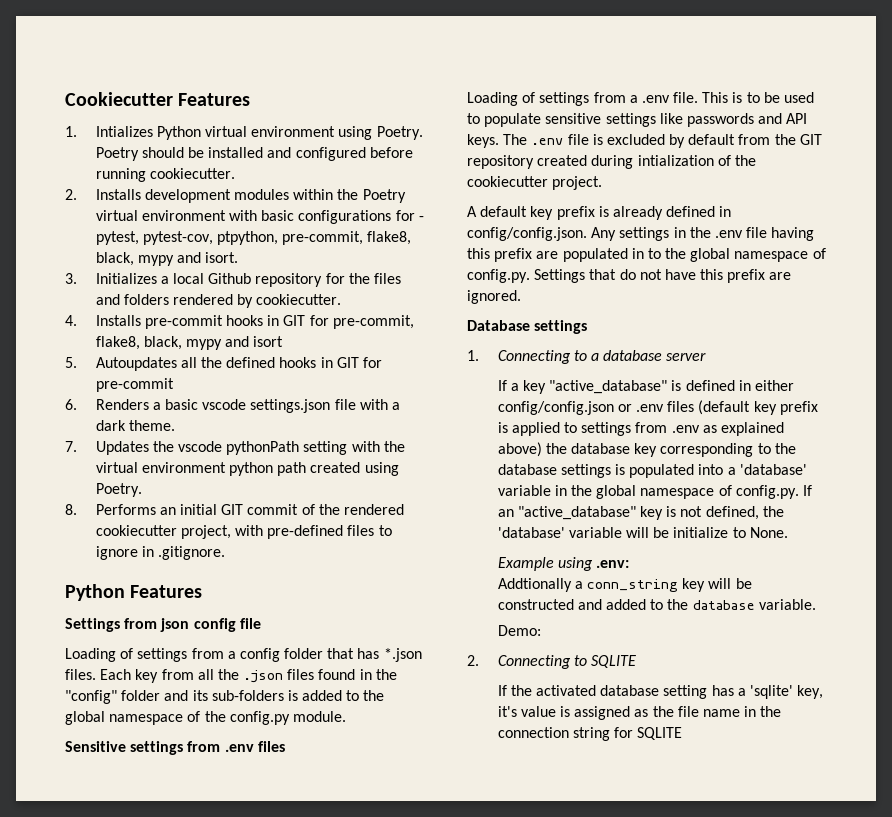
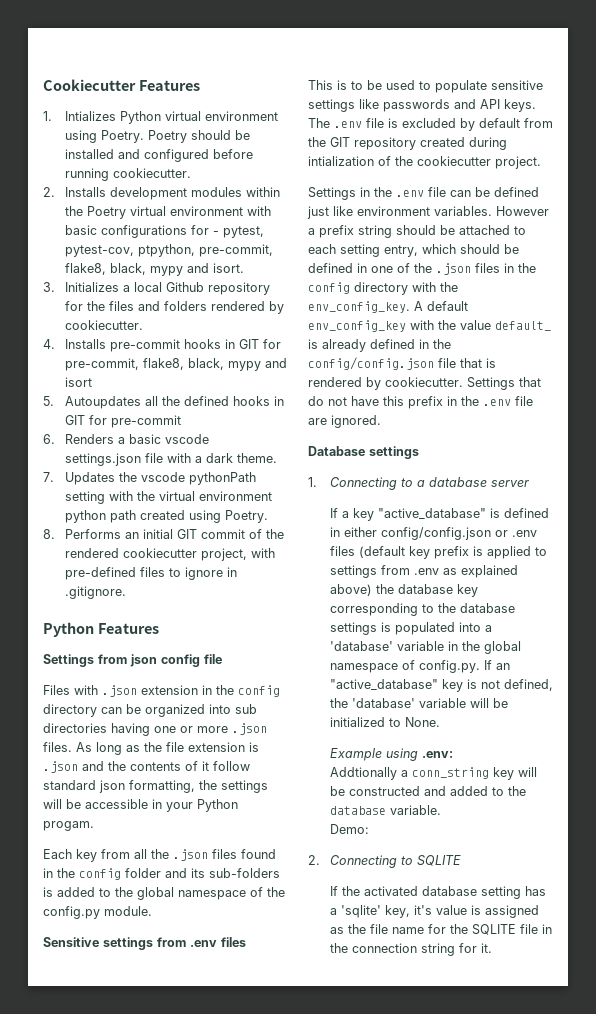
[65,648,422,662] [65,669,96,680] Loading of settings from a config folder that has *.json files. -> [43,685,280,697] [43,704,257,717] [43,723,267,736] [43,742,259,755] [43,761,250,773] [43,780,268,793] [43,799,238,812] [43,821,94,831] Files with .json extension in the config directory can be organized into sub directories having one or more .json files. As long as the file extension is .json and the contents of it follow standard json formatting, the settings will be accessible in your Python progam. //
[65,690,117,704] "config" -> [79,868,121,880] config
[467,92,699,106] Loading of settings from a .env file. -> (246, 942) none
[467,206,732,220] [467,227,815,241] [467,248,826,262] [467,269,530,283] A default key prefix is already defined in config/config.json. Any settings in the .env file having this prefix are populated in to the global namespace of config.py. -> [308,187,539,200] [307,206,549,219] [308,225,526,238] [308,244,519,257] [308,263,536,275] [308,282,458,295] [308,301,468,313] [308,320,551,332] [308,339,451,352] [308,357,496,370] [308,377,463,390] Settings in the .env file can be defined just like environment variables. However a prefix string should be attached to each setting entry, which should be defined in one of the .json files in the config directory with the env_config_key. A default env_config_key with the value default_ is already defined in the config/config.json file that is rendered by cookiecutter.
(766, 276) none -> [447,396,533,406] in the .env file
[673,527,729,538] initialize -> [329,717,385,727] initialized
(740, 713) none -> [427,924,538,935] for the SQLITE file
[637,727,683,740] SQLITE -> [480,943,492,953] it.

